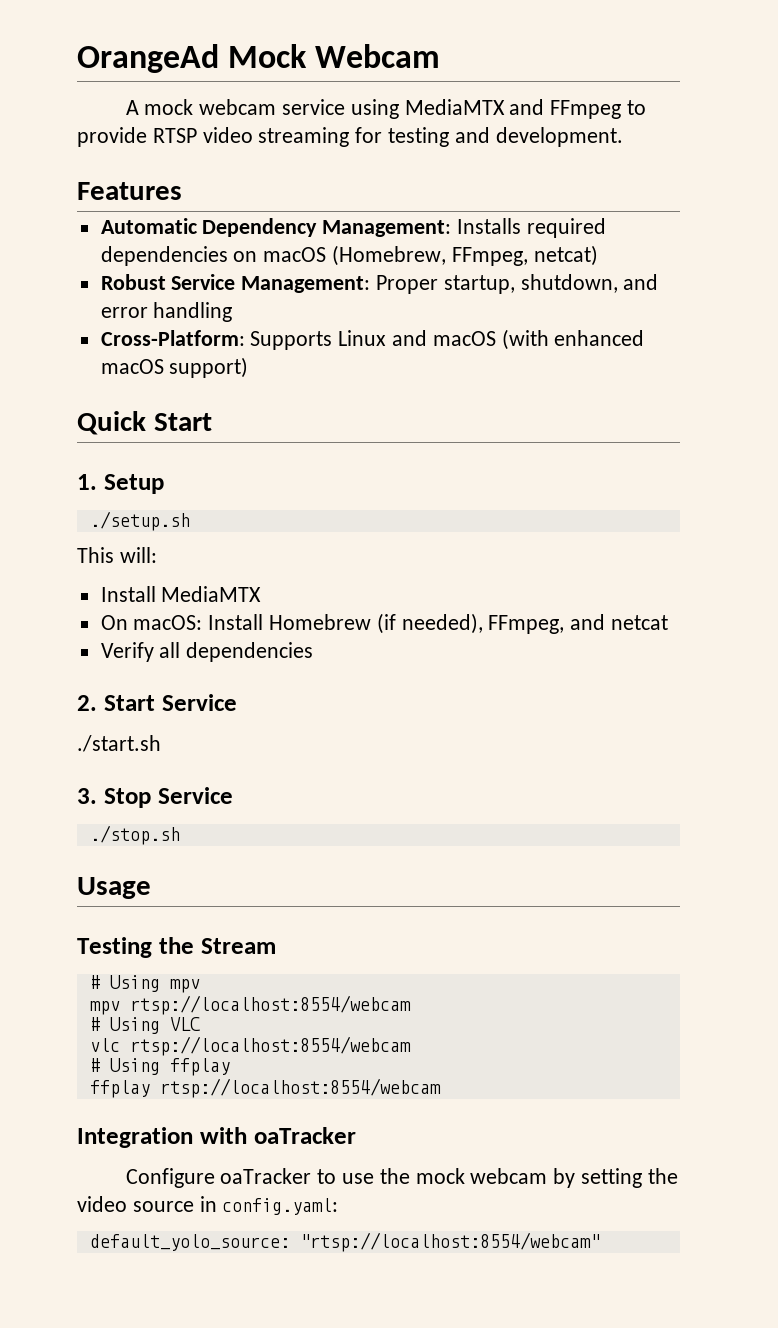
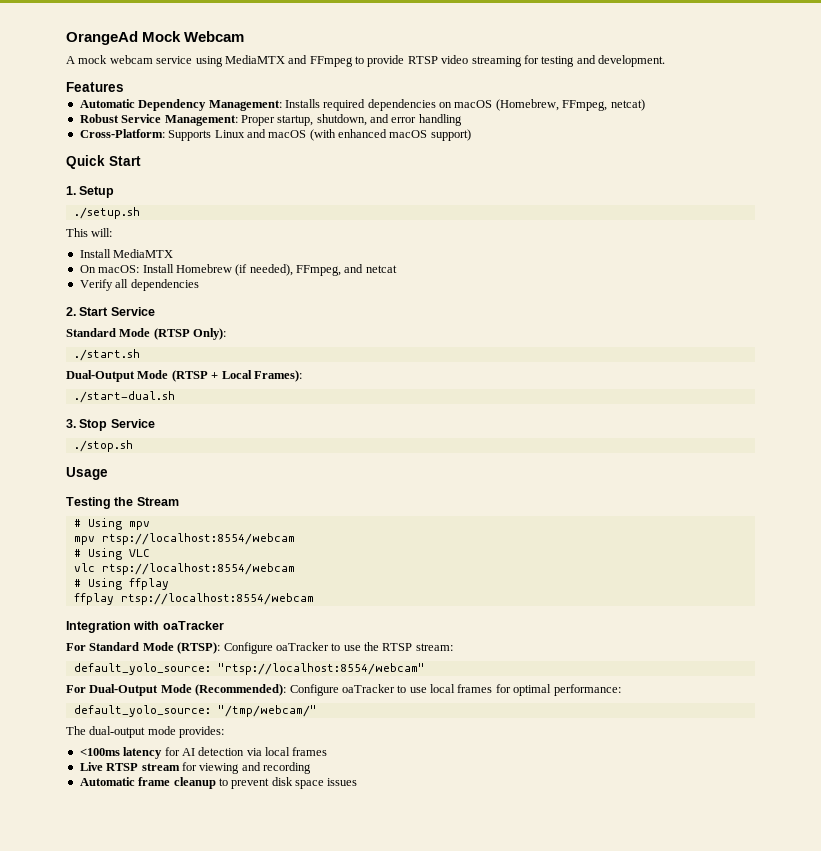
[77,735,161,752] ./start.sh -> [66,328,227,340] [73,349,140,361] [66,370,302,382] [73,391,175,403] Standard Mode (RTSP Only): // ./start.sh // Dual-Output Mode (RTSP + Local Frames): // ./start-dual.sh
(356, 1135) none -> [66,642,221,654] For Standard Mode (RTSP):
[415,1168,678,1188] [77,1196,339,1215] [89,1232,600,1252] mock webcam by setting the video source in config.yaml: // default_yolo_source: "rtsp://localhost:8554/webcam" -> [382,643,453,651] [73,663,425,675] [66,684,621,696] [73,705,317,717] [66,726,225,738] [79,747,328,759] [79,762,311,774] [79,777,358,789] RTSP stream: // default_yolo_source: "rtsp://localhost:8554/webcam" // For Dual-Output Mode (Recommended): Configure oaTracker to use local frames for optimal performance: // default_yolo_source: "/tmp/webcam/" // The dual-output mode provides: // <100ms latency for AI detection via local frames // Live RTSP stream for viewing and recording // Automatic frame cleanup to prevent disk space issues

